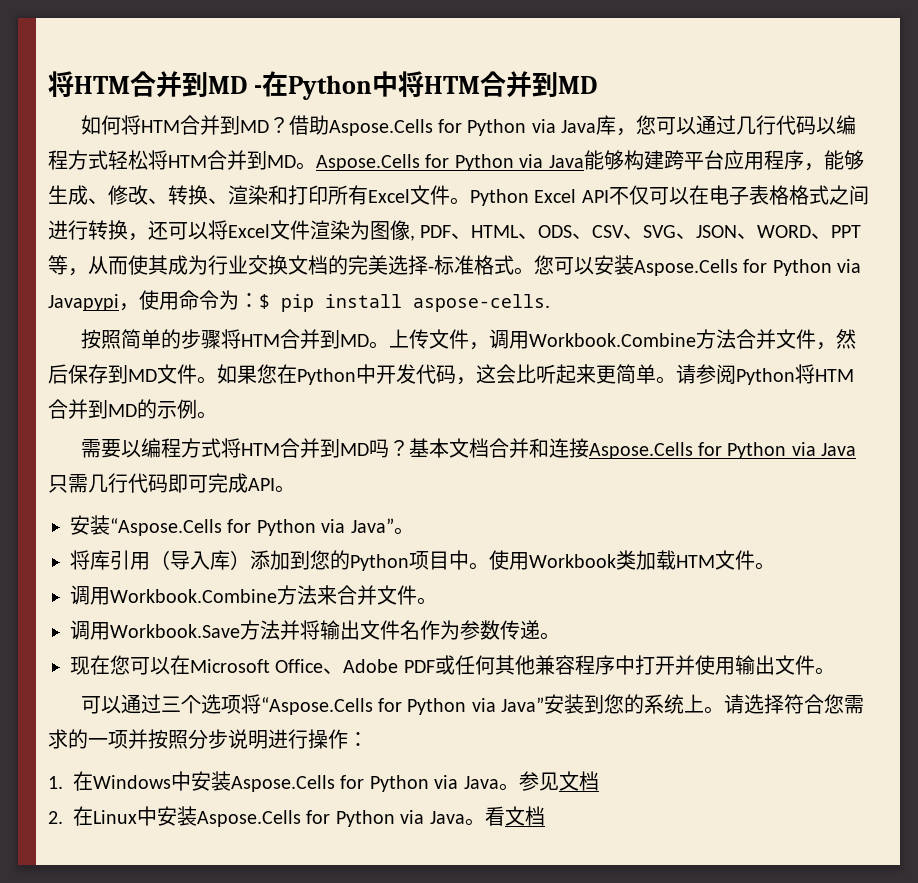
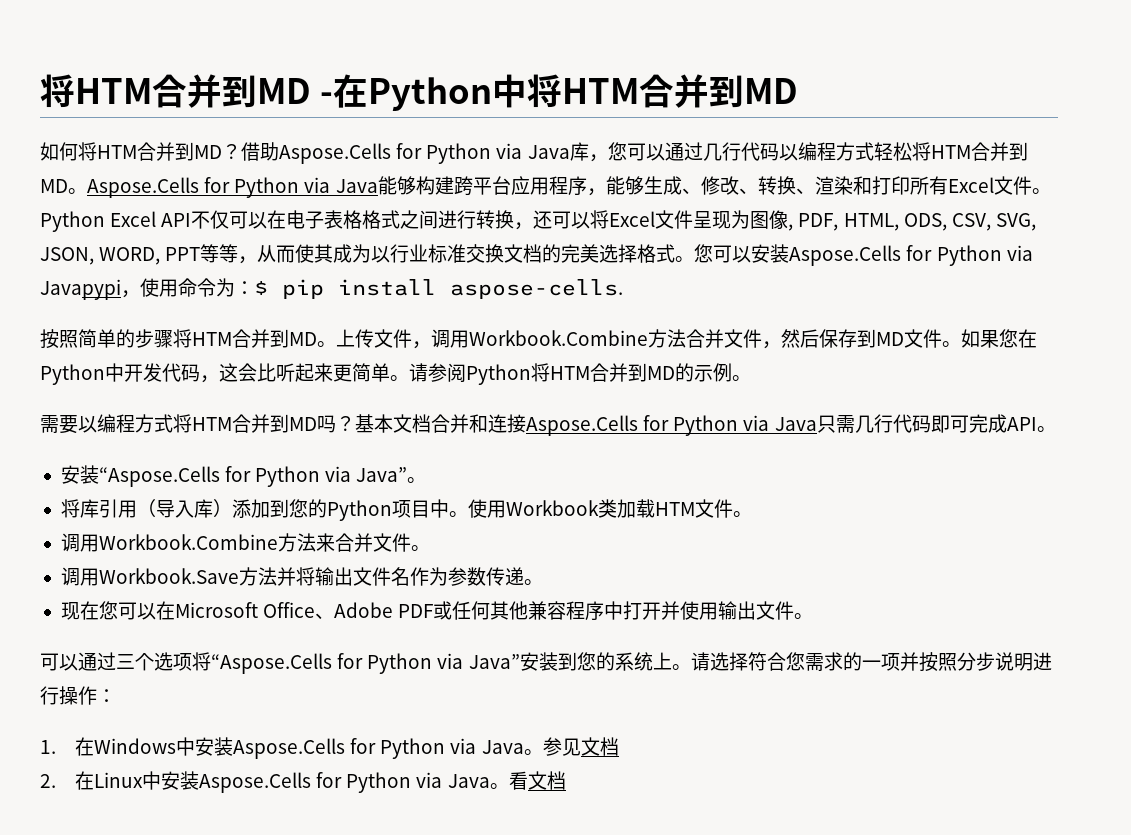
[310,220,350,240] 渲染 -> [693,211,732,229] 呈现
[420,225,862,239] PDF、HTML、ODS、CSV、SVG、JSON、WORD、PPT -> [798,213,1036,231] [40,244,220,265] PDF, HTML, ODS, CSV, SVG, JSON, WORD, PPT等
[208,255,248,275] 行业 -> [371,244,467,263] 以行业标准
[428,255,474,275] -标准 -> (638, 253) none

